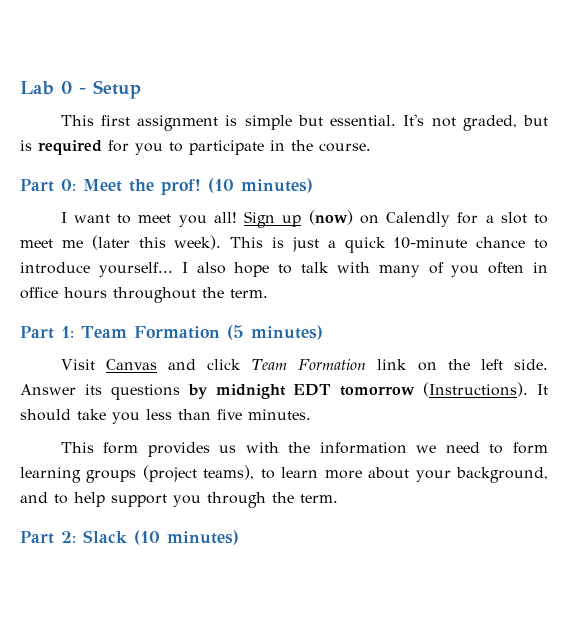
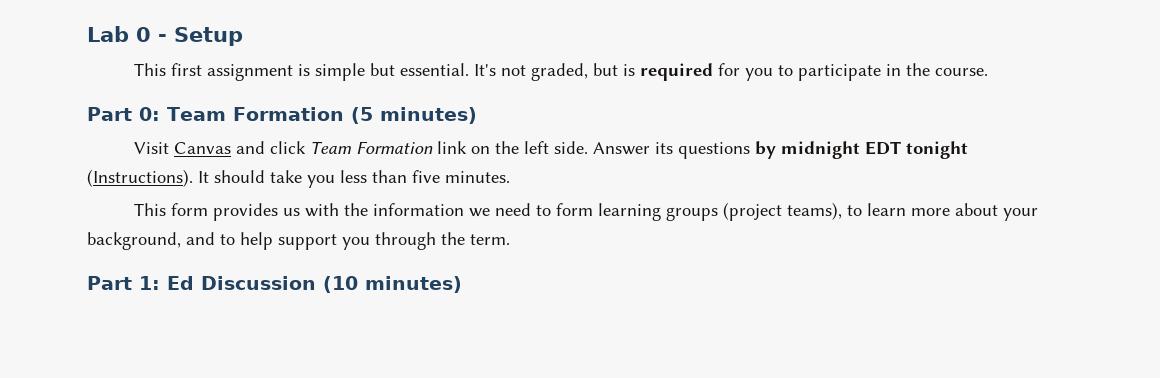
[83,178,313,195] [60,210,549,228] [20,235,548,253] [20,262,548,277] [20,287,268,303] [20,326,74,339] Meet the prof! (10 minutes) // I want to meet you all! Sign up (now) on Calendly for a slot to meet me (later this week). This is just a quick 10-minute chance to introduce yourself... I also hope to talk with many of you often in office hours throughout the term. // Part 1: -> (160, 114) none
[340,386,416,396] tomorrow -> [906,141,969,159] tonight
[61,530,127,543] 2: Slack -> [139,276,316,290] 1: Ed Discussion

